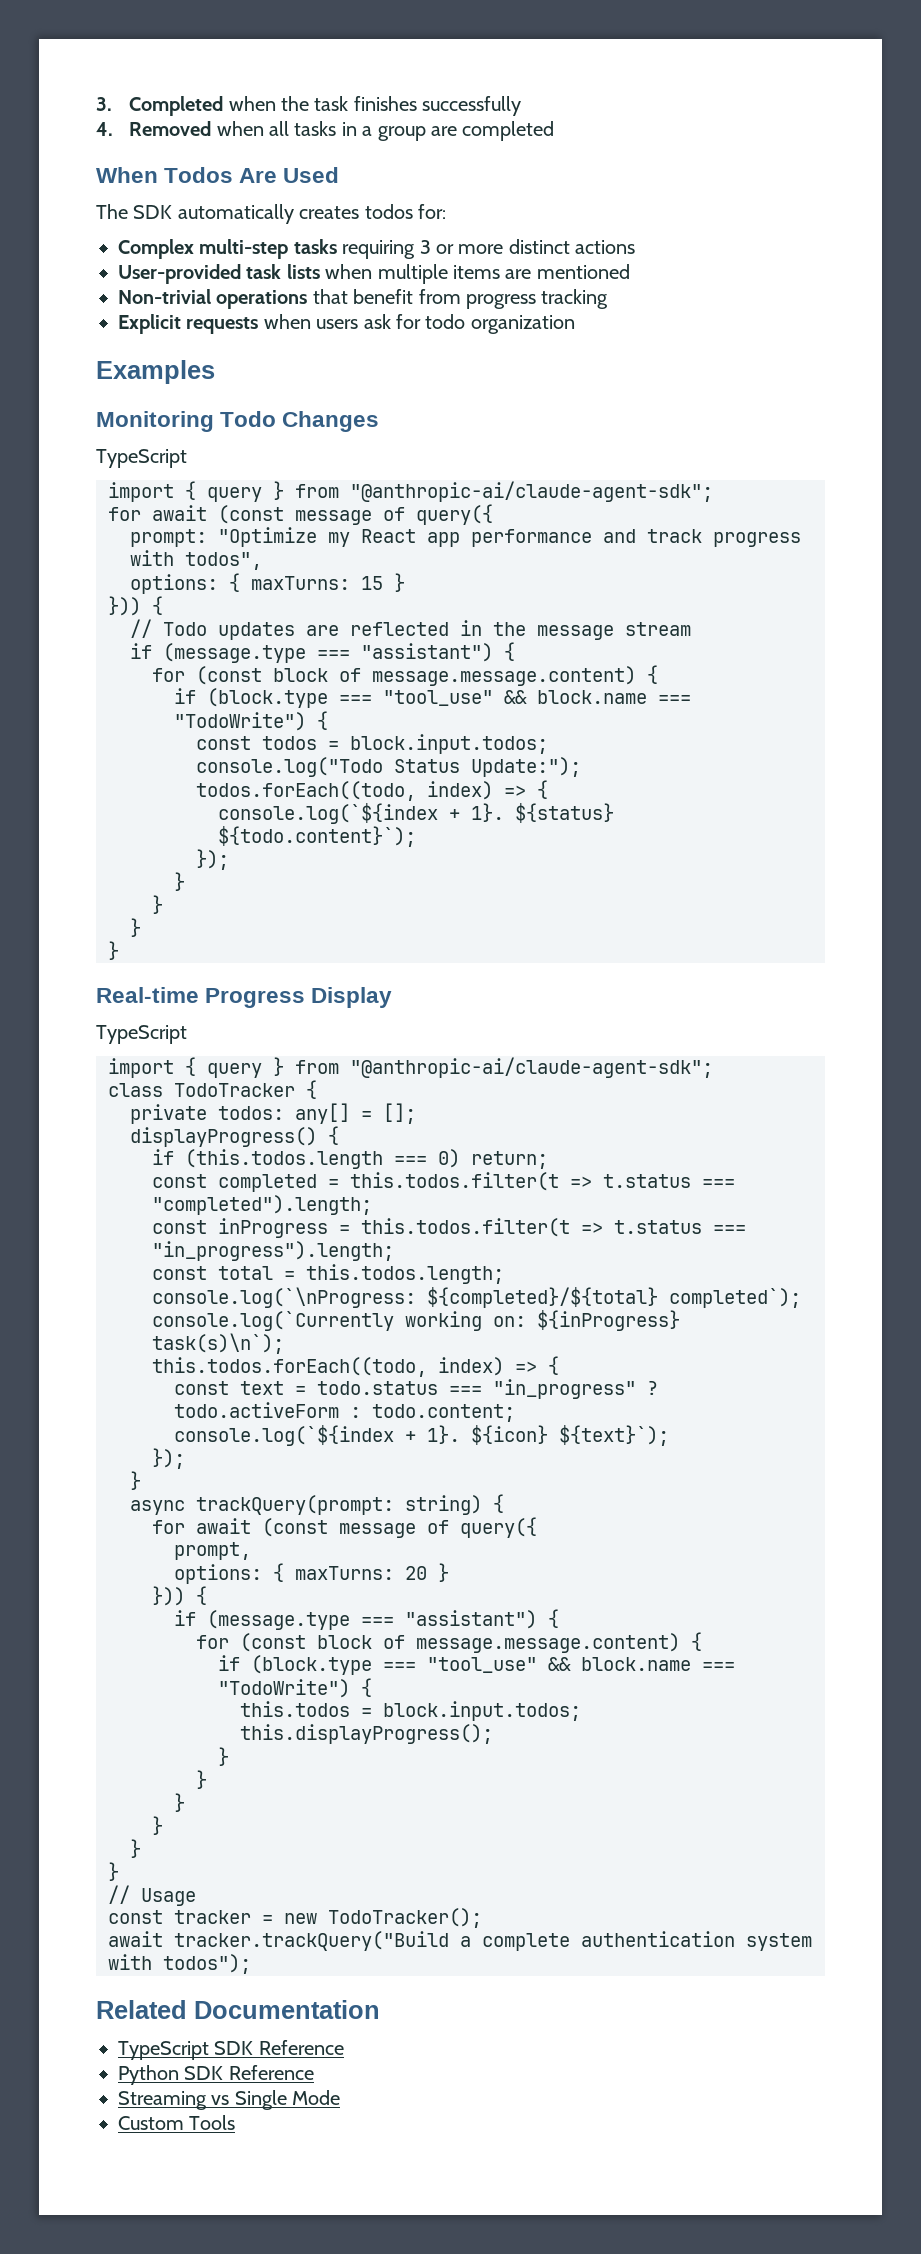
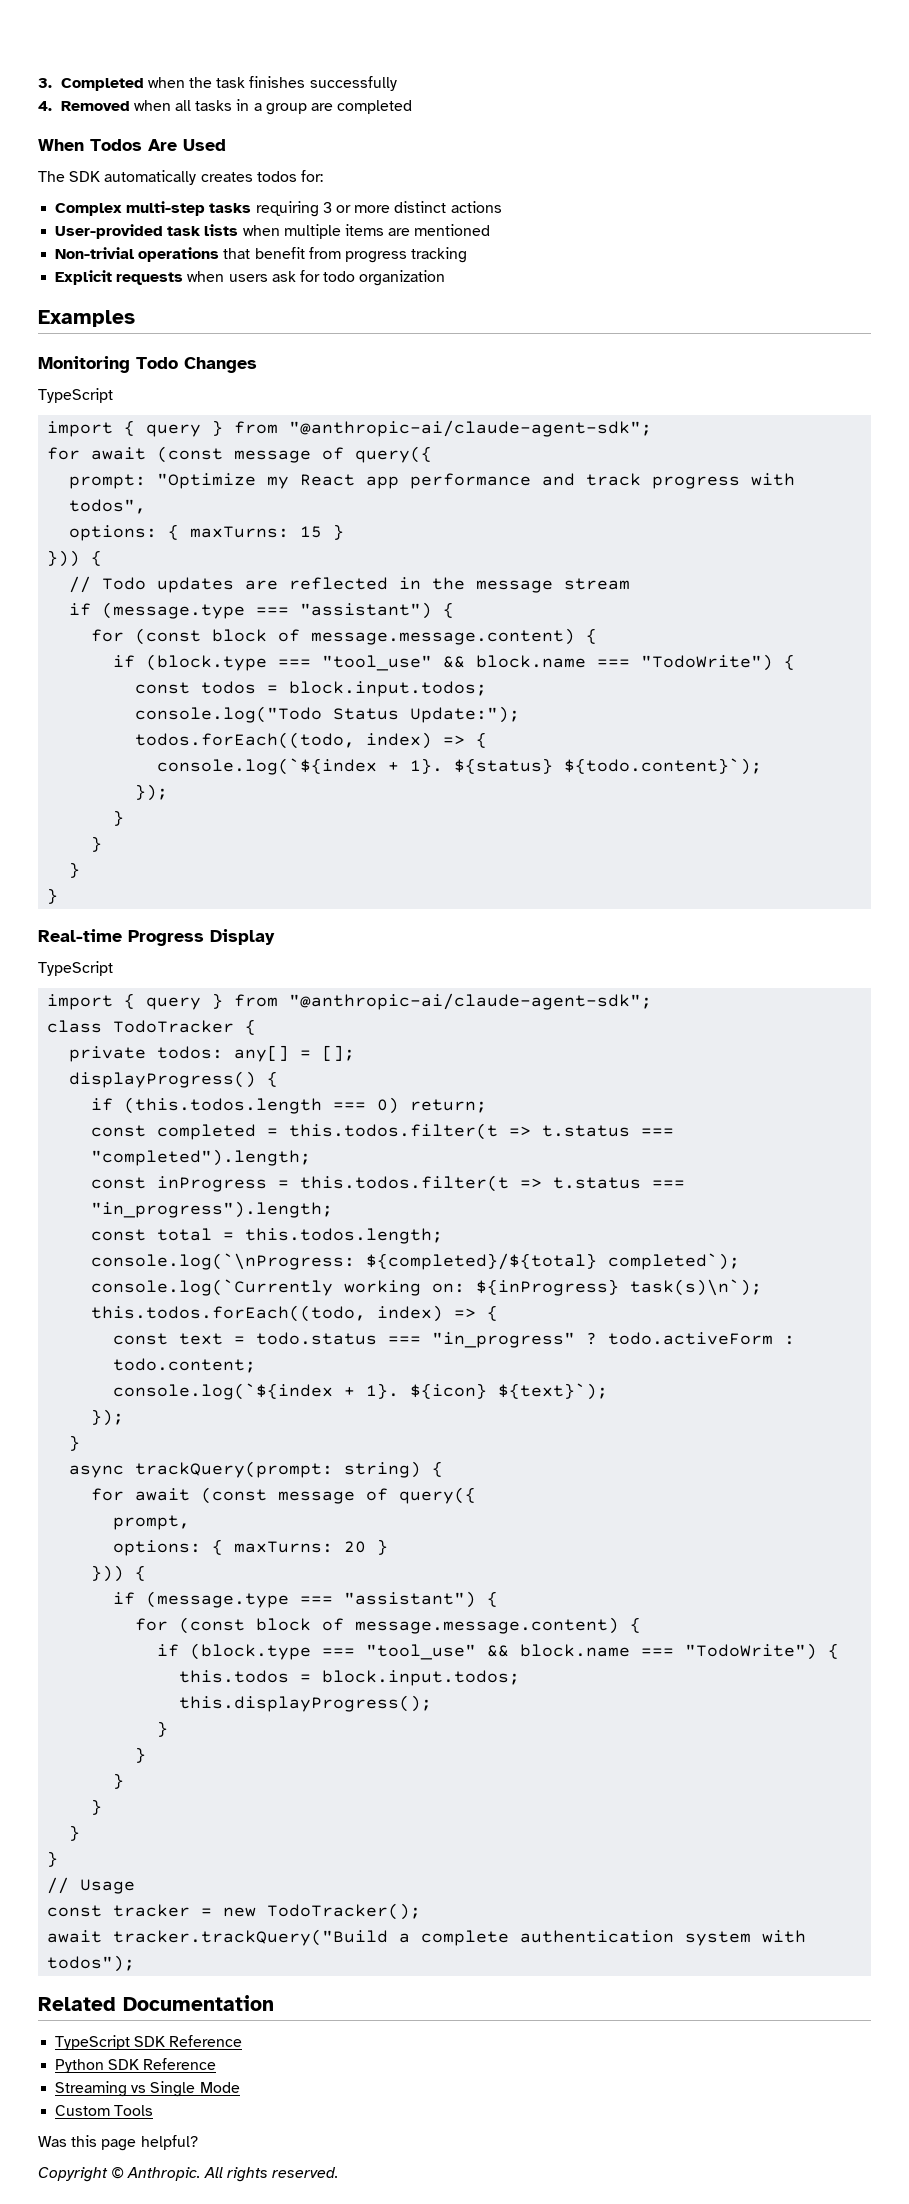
(236, 2122) none -> [38,2135,198,2151] [38,2167,338,2182] // Was this page helpful? // Copyright © Anthropic. All rights reserved.

